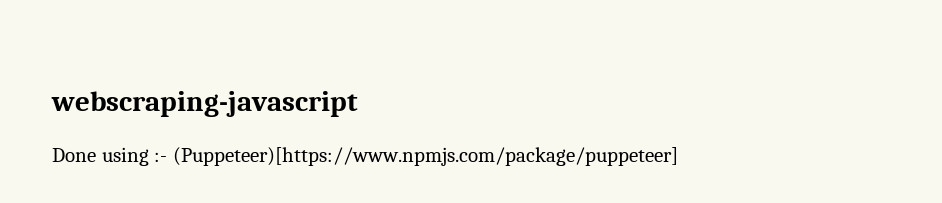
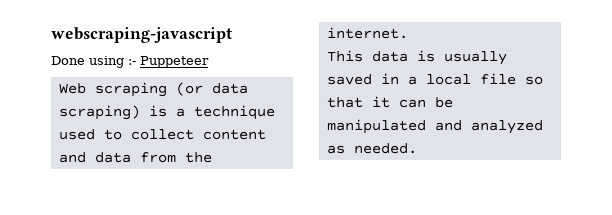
[172,147,678,166] (Puppeteer)[https://www.npmjs.com/package/puppeteer] -> [140,56,209,68] [58,82,248,97] [58,105,275,120] [58,129,266,140] [58,152,212,163] [326,27,408,39] [326,50,507,65] [326,73,543,85] [326,96,453,108] [326,119,543,134] [326,143,417,154] Puppeteer // Web scraping (or data scraping) is a technique used to collect content and data from the internet. // This data is usually saved in a local file so that it can be manipulated and analyzed as needed.

